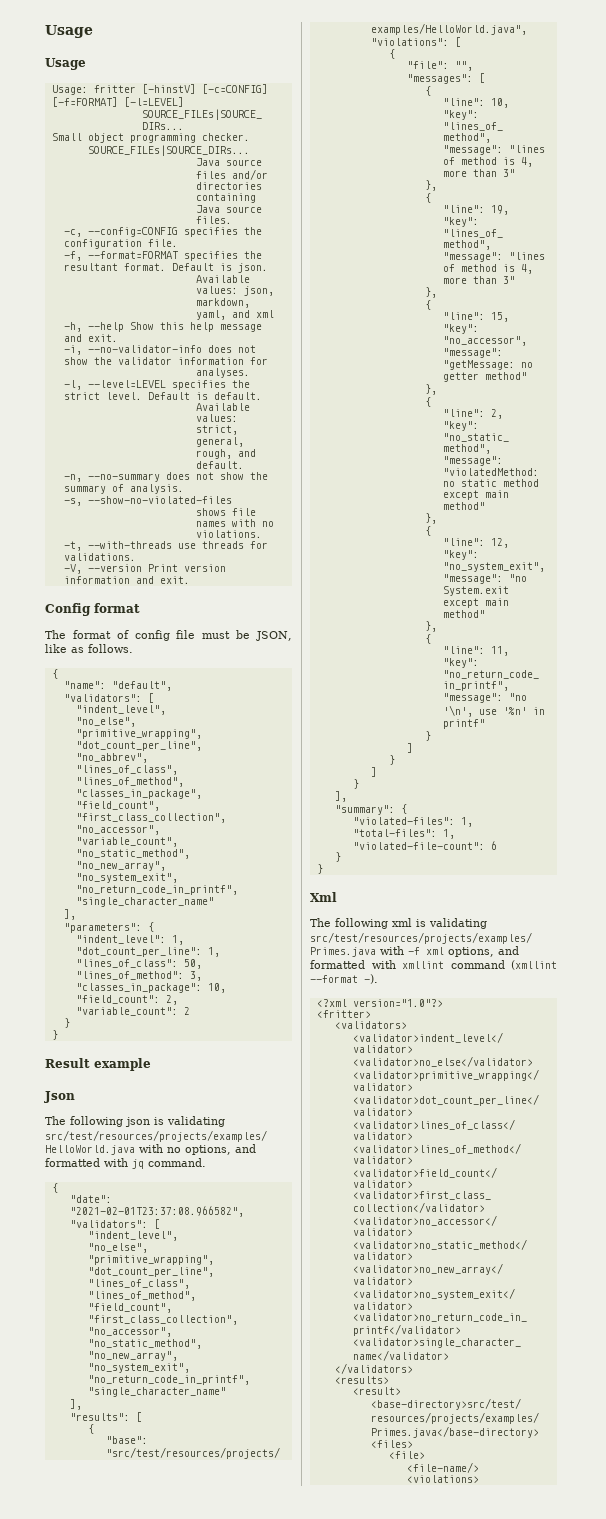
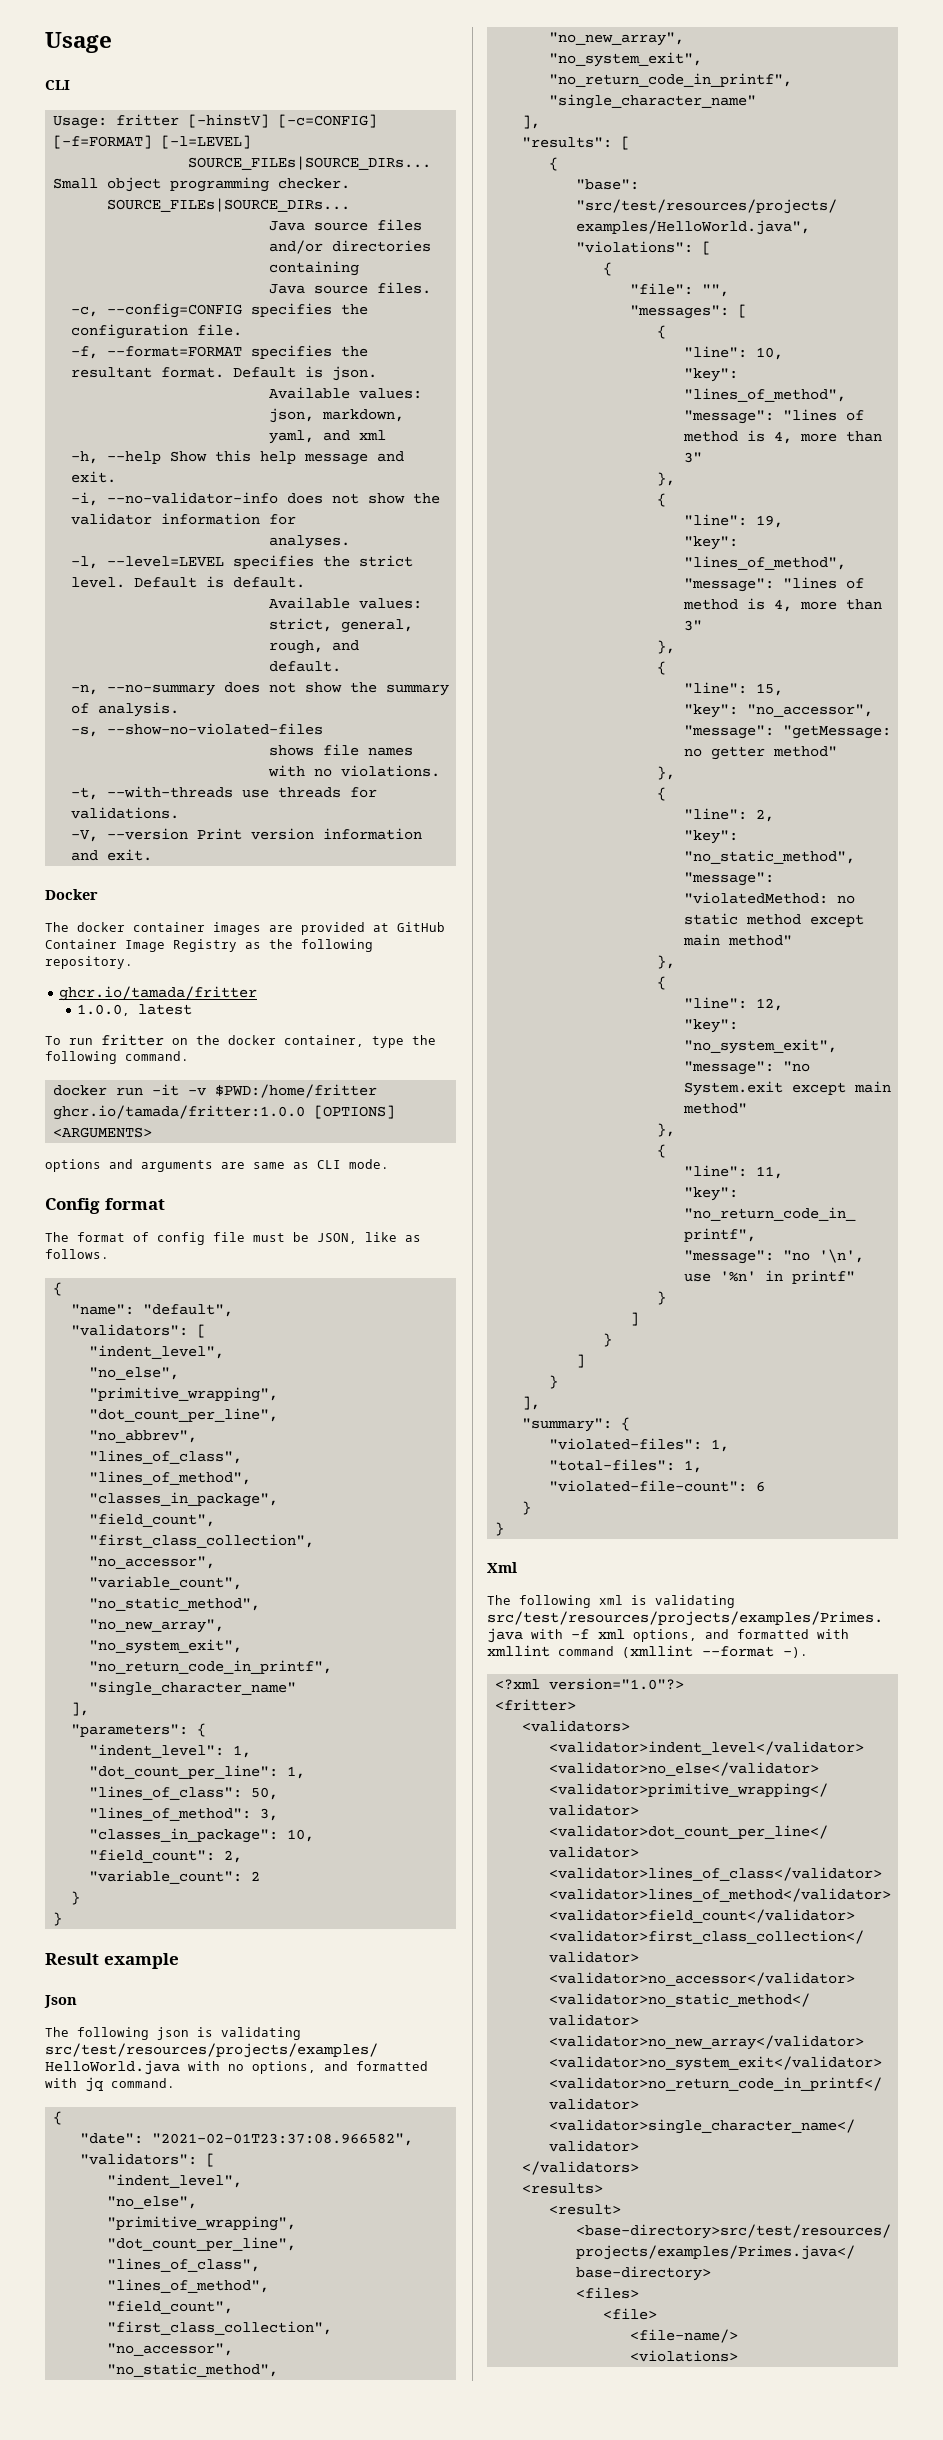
[45,25,93,38] [45,58,86,70] Usage // Usage -> [45,32,112,53] [45,80,70,90] Usage // CLI
(190, 580) none -> [45,889,98,900] [45,922,445,935] [45,939,373,952] [45,956,133,969] [58,986,257,1001] [77,1004,193,1016] [45,1034,436,1048] [45,1051,189,1064] [52,1084,377,1098] [52,1105,395,1120] [52,1127,152,1138] [45,1159,389,1172] // Docker // The docker container images are provided at GitHub Container Image Registry as the following repository. // ghcr.io/tamada/fritter // 1.0.0, latest // To run fritter on the docker container, type the following command. // docker run -it -v $PWD:/home/fritter ghcr.io/tamada/fritter:1.0.0 [OPTIONS] <ARGUMENTS> // options and arguments are same as CLI mode.

